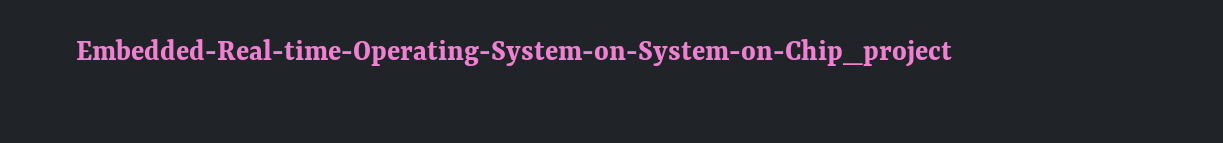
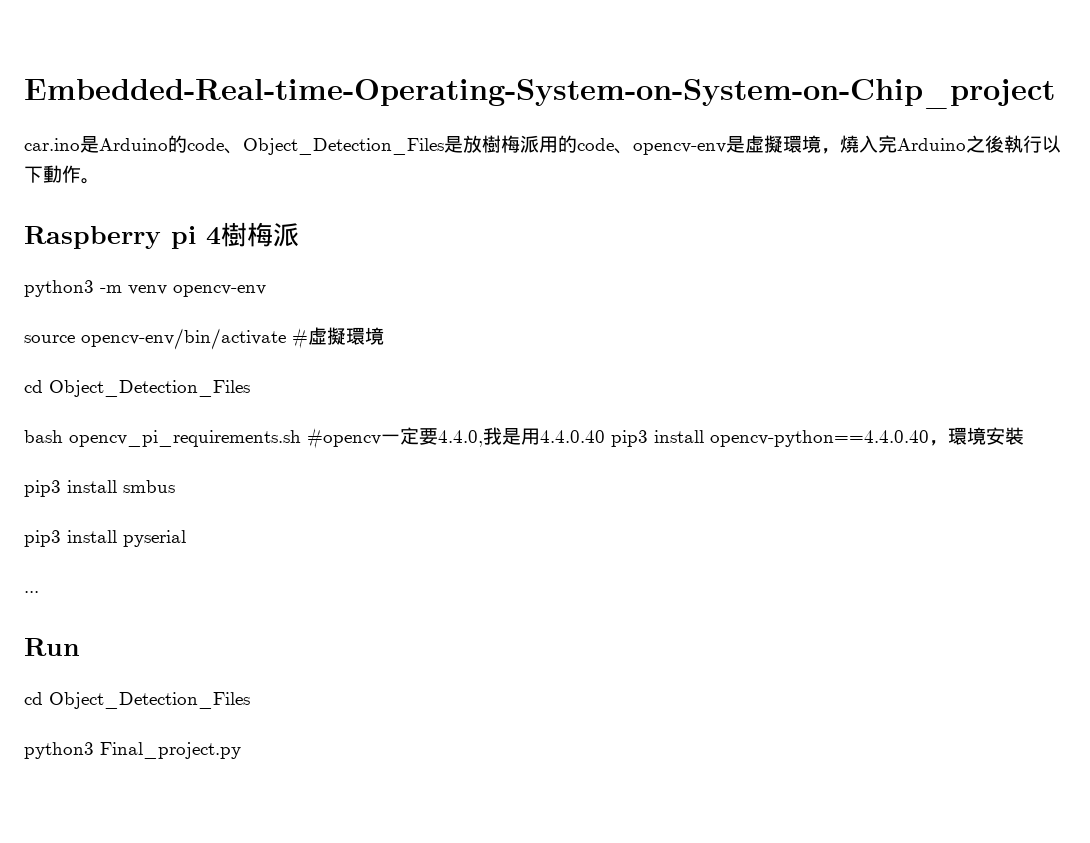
(952, 53) none -> [24,135,1061,155] [24,165,100,184] [24,222,299,249] [24,280,266,297] [24,327,384,350] [24,380,250,397] [24,427,1024,449] [24,480,175,497] [24,530,186,547] [24,591,39,593] [24,638,80,656] [24,692,250,709] [24,742,241,759] // car.ino是Arduino的code、Object_Detection_Files是放樹梅派用的code、opencv-env是虛擬環境，燒入完Arduino之後執行以下動作。 // Raspberry pi 4樹梅派 // python3 -m venv opencv-env // source opencv-env/bin/activate #虛擬環境 // cd Object_Detection_Files // bash opencv_pi_requirements.sh #opencv一定要4.4.0,我是用4.4.0.40 pip3 install opencv-python==4.4.0.40，環境安裝 // pip3 install smbus // pip3 install pyserial // ... // Run // cd Object_Detection_Files // python3 Final_project.py

